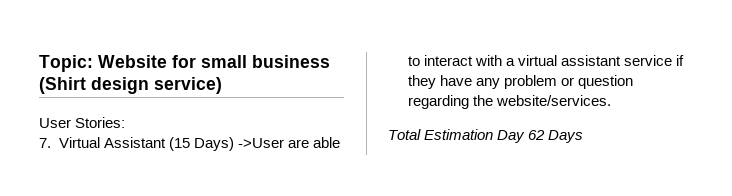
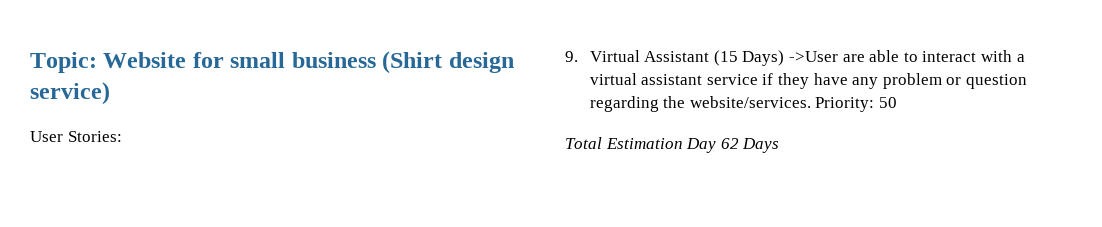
[39,138,51,148] 7. -> [565,51,578,62] 9.
(611, 100) none -> [815,97,897,112] Priority: 50

